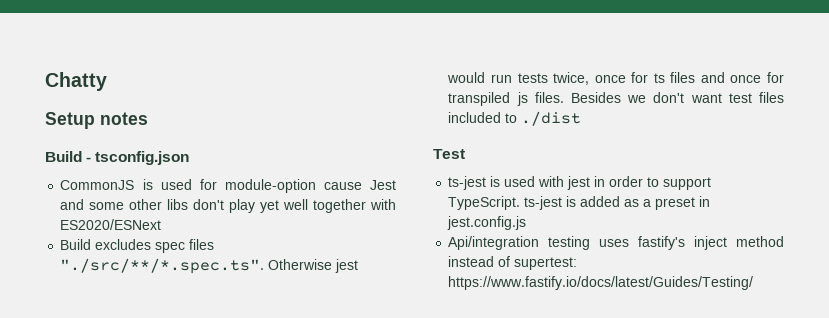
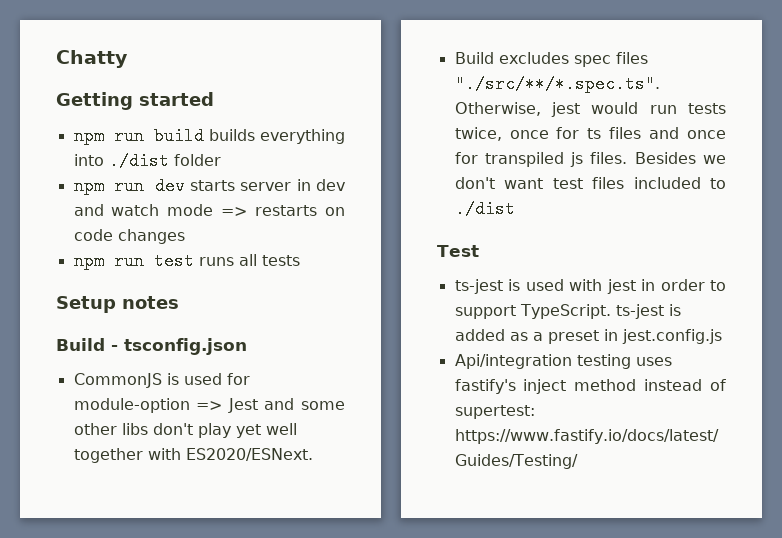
(107, 81) none -> [56,92,214,110] [73,127,345,145] [73,152,221,170] [73,177,345,195] [73,204,345,216] [73,229,185,244] [73,252,300,270] // Getting started // npm run build builds everything into ./dist folder // npm run dev starts server in dev and watch mode => restarts on code changes // npm run test runs all tests
[323,182,362,190] cause -> [196,401,223,410] =>
[60,219,162,230] ES2020/ESNext -> [185,448,313,461] ES2020/ESNext.
[268,259,333,270] Otherwise -> [454,102,541,116] Otherwise,

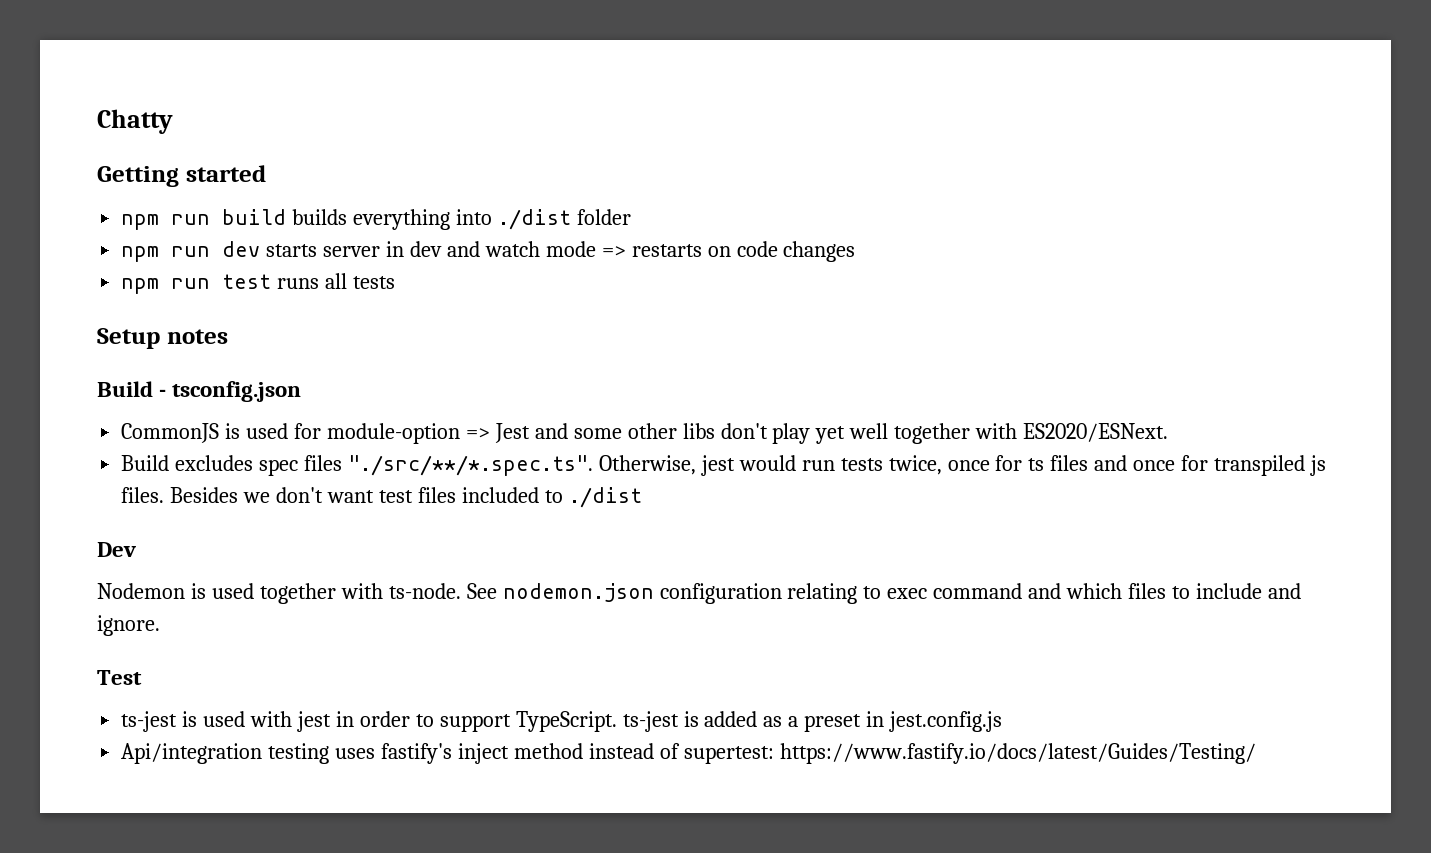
(515, 209) none -> [97,542,136,557] [97,583,1301,604] [97,615,160,636] // Dev // Nodemon is used together with ts-node. See nodemon.json configuration relating to exec command and which files to include and ignore.

